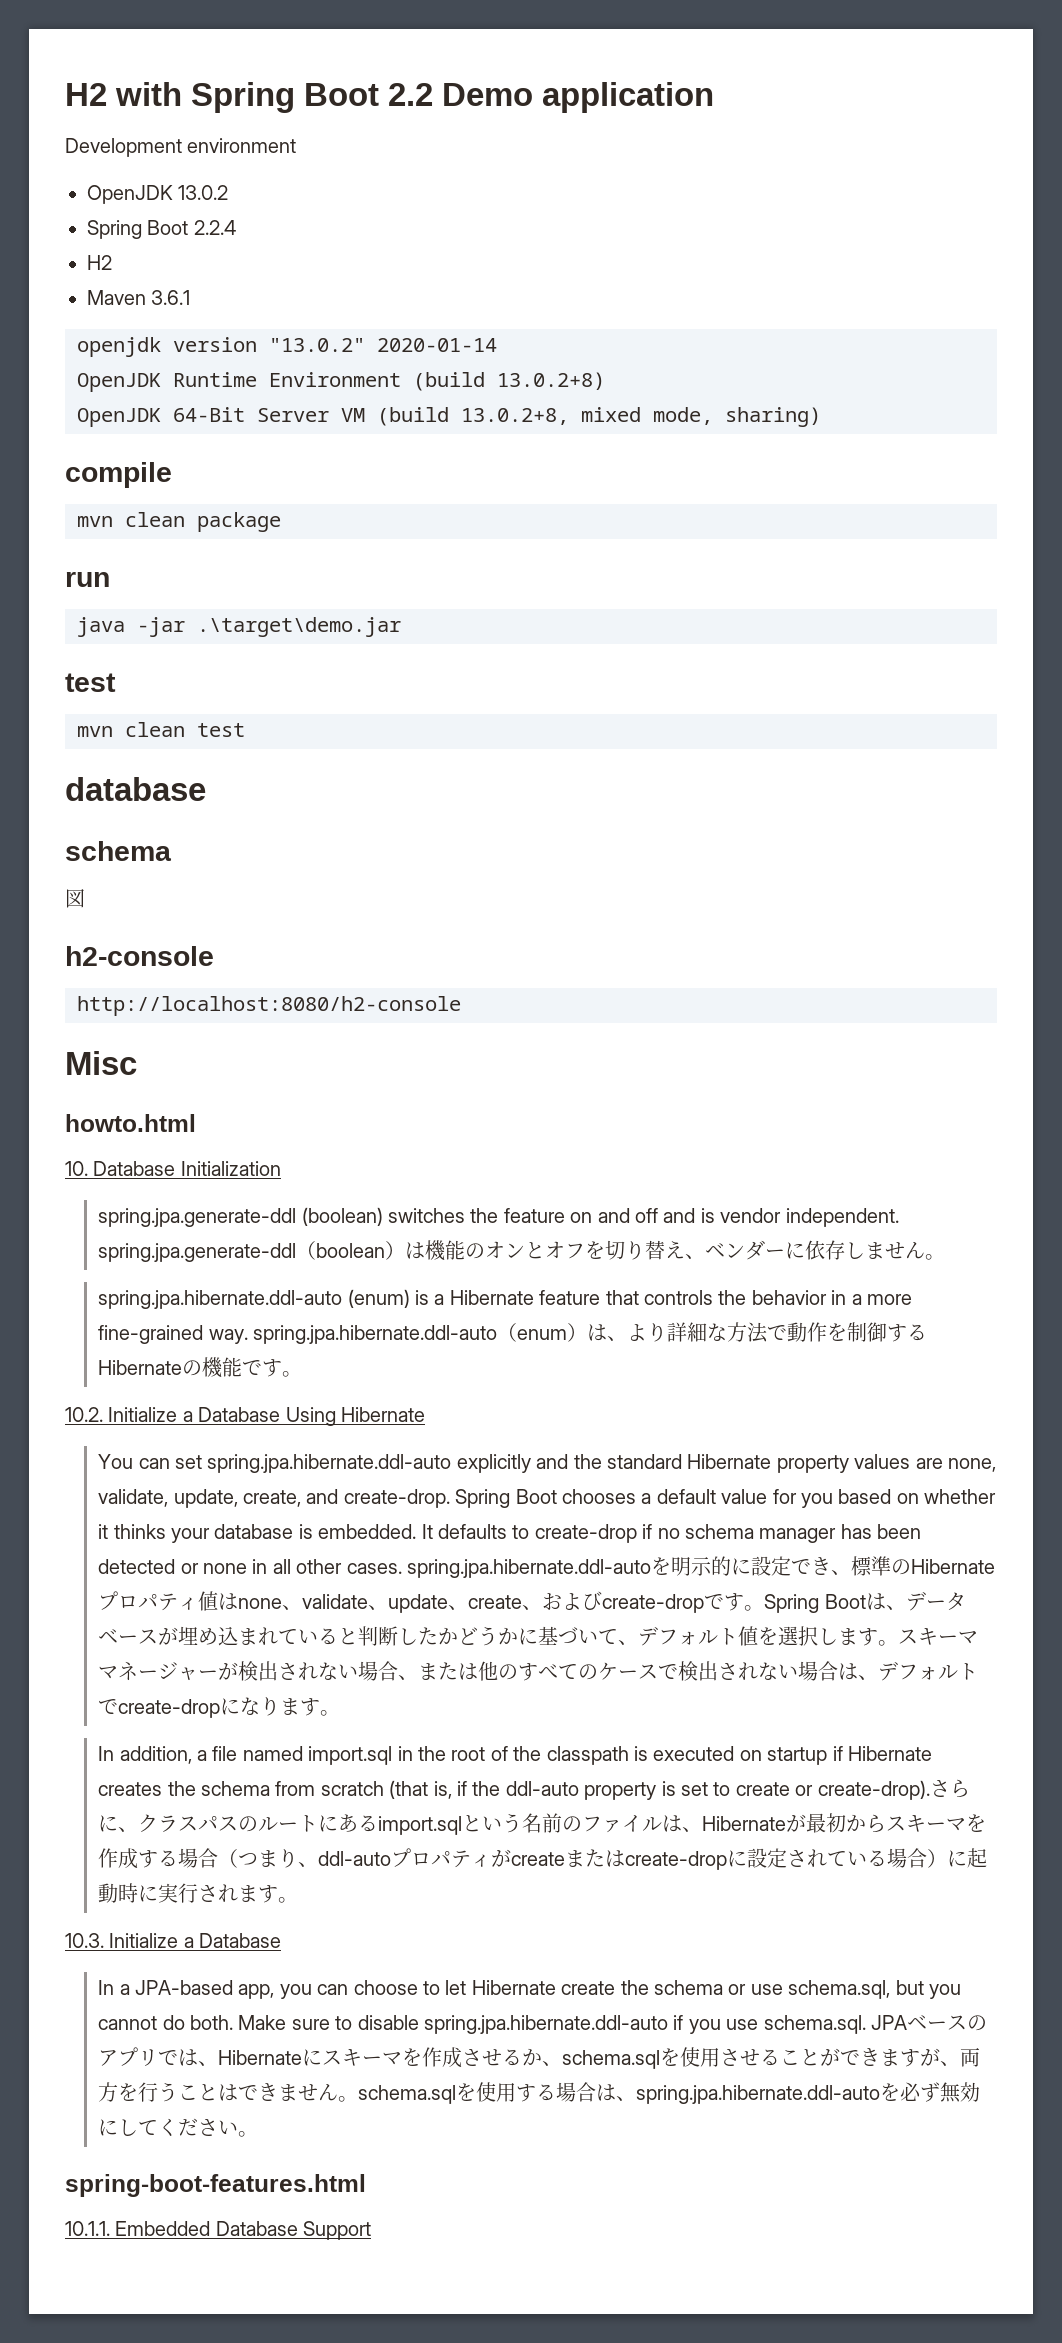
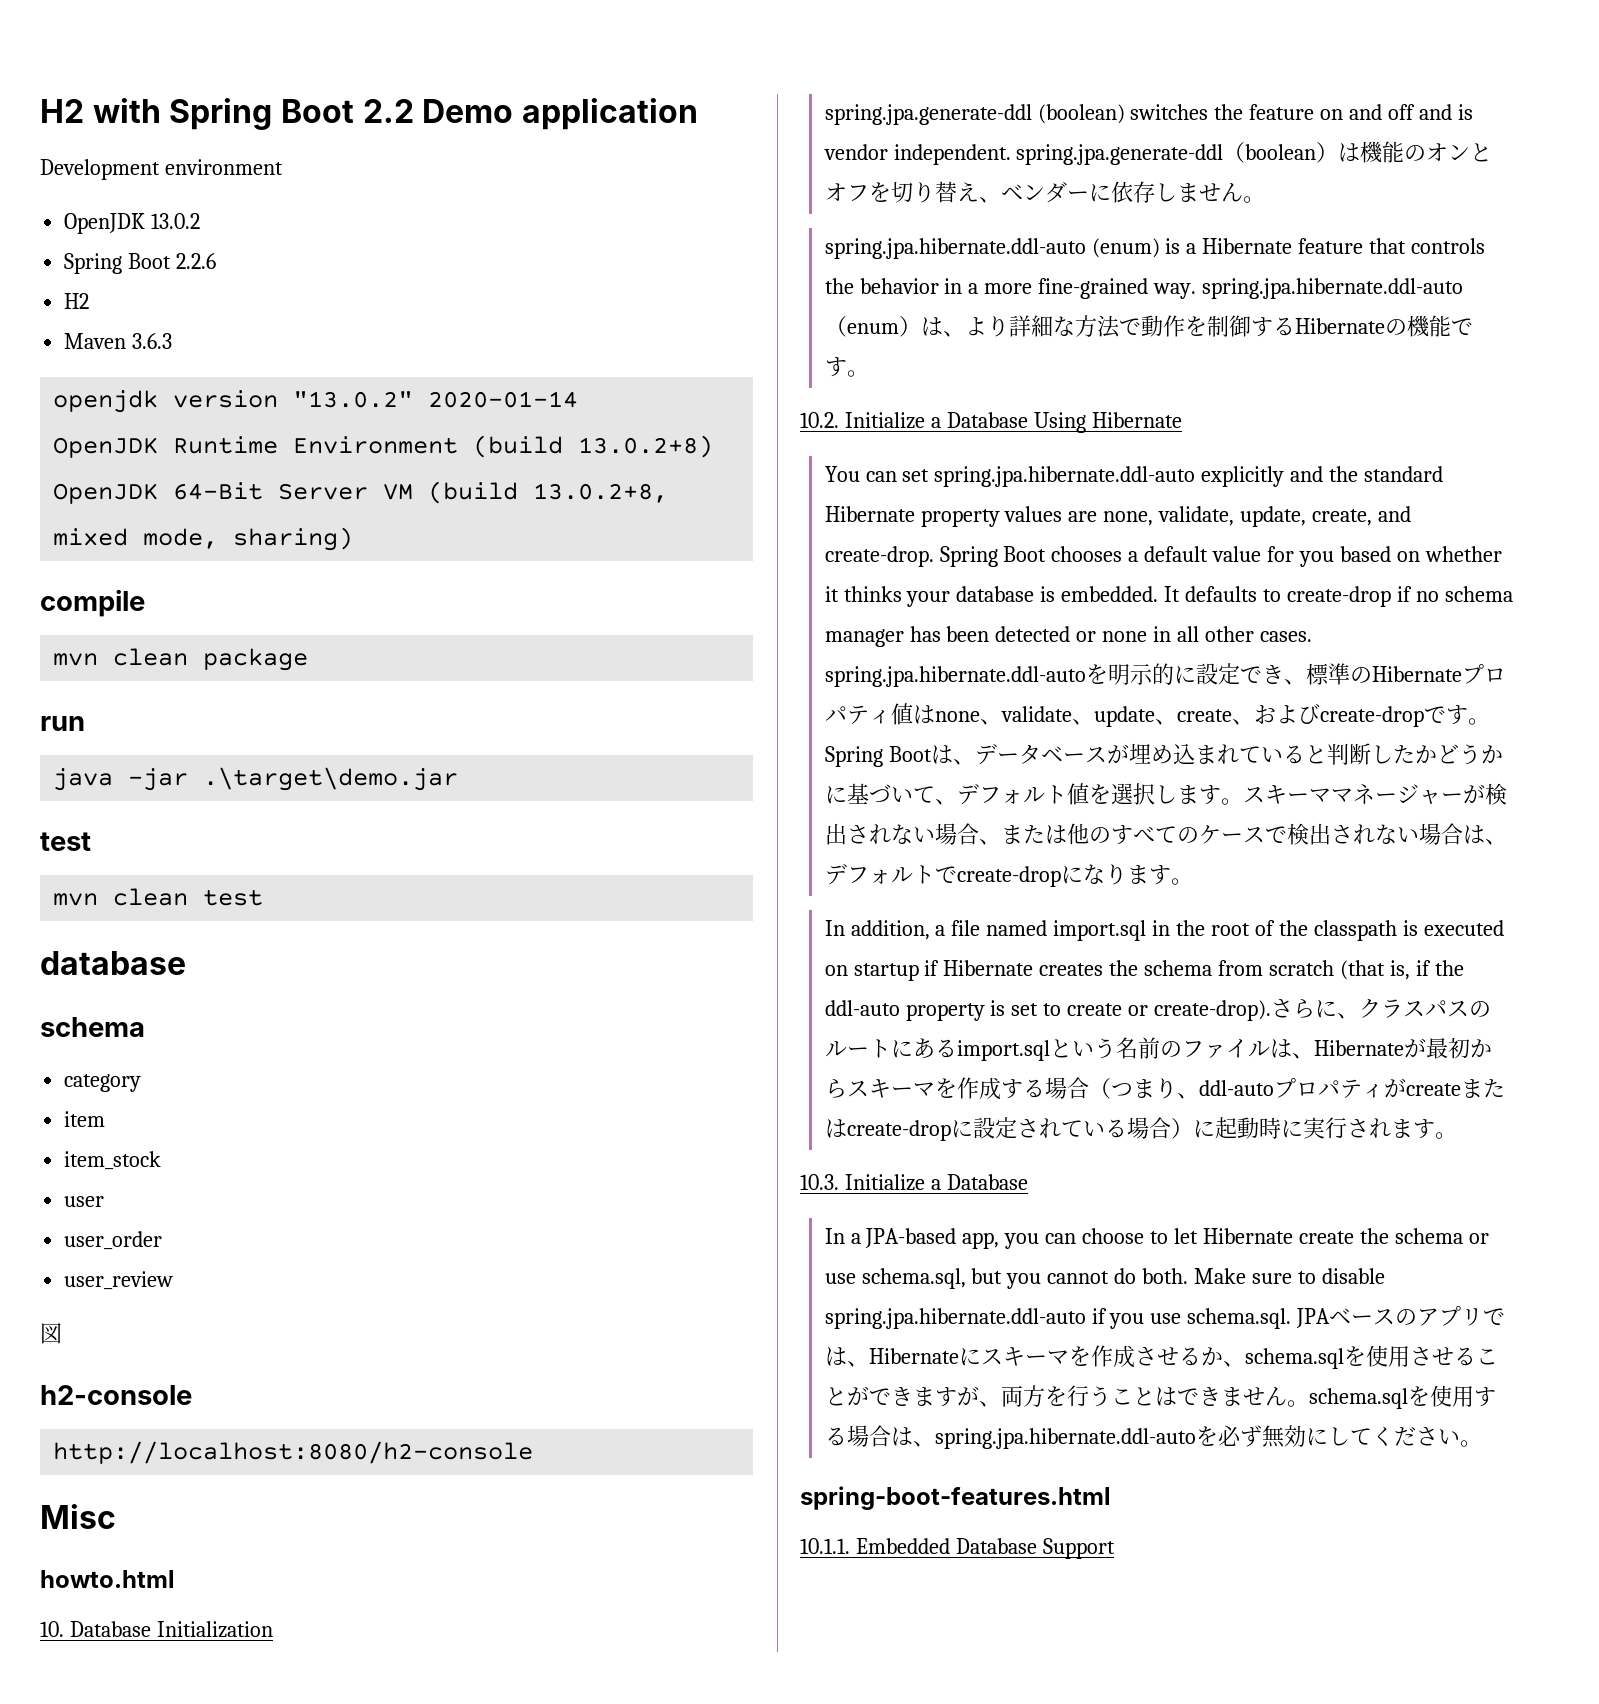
[193,220,236,235] 2.2.4 -> [176,253,217,269] 2.2.6
[151,290,191,305] 3.6.1 -> [132,333,173,349] 3.6.3
(172, 851) none -> [64,1074,142,1092] [64,1111,106,1127] [64,1151,162,1170] [64,1196,105,1207] [64,1231,163,1250] [64,1271,174,1290] // category // item // item_stock // user // user_order // user_review

